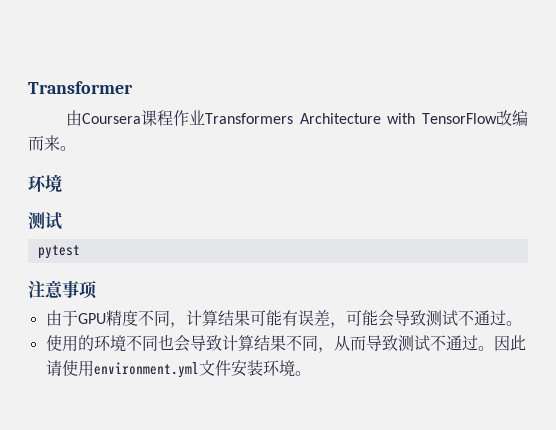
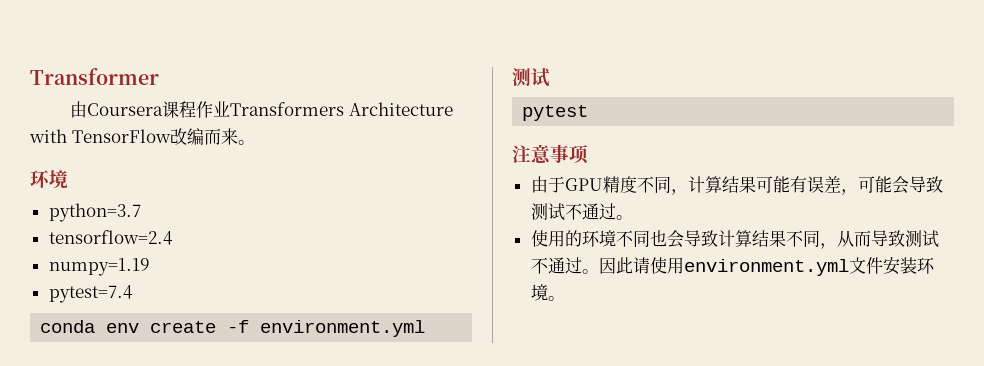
(62, 183) none -> [48,203,141,222] [48,230,173,245] [48,258,150,276] [48,285,133,303] [40,320,426,337] // python=3.7 // tensorflow=2.4 // numpy=1.19 // pytest=7.4 // conda env create -f environment.yml

